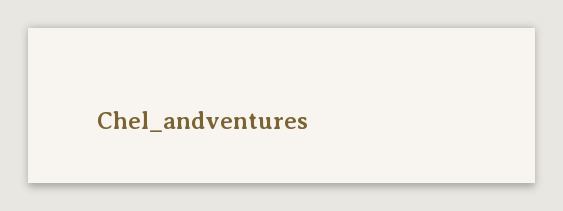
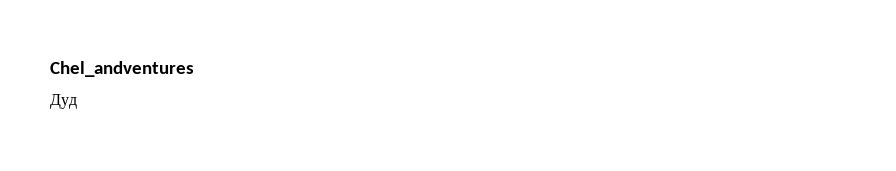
(308, 121) none -> [50,94,77,109] // Дуд

